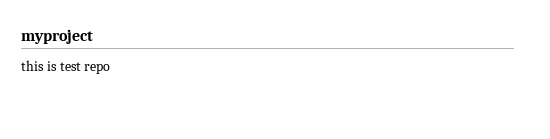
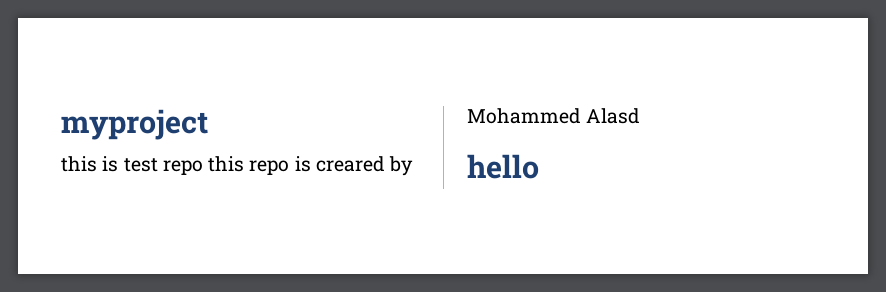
(111, 68) none -> [208,156,414,176] [467,108,641,124] [467,154,539,179] this repo is creared by Mohammed Alasd // hello

